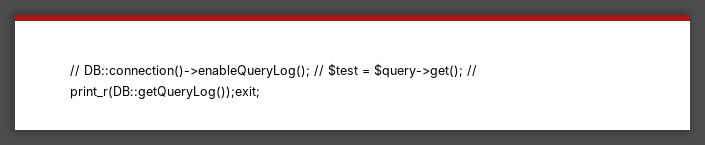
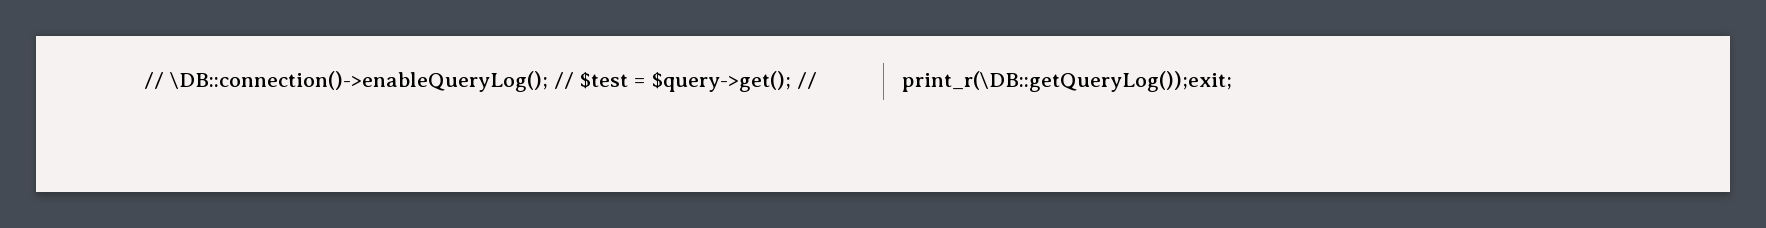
[70,65,310,78] // DB::connection()->enableQueryLog(); -> [144,71,548,92] // \DB::connection()->enableQueryLog();
[70,86,260,99] print_r(DB::getQueryLog());exit; -> [902,71,1232,92] print_r(\DB::getQueryLog());exit;

